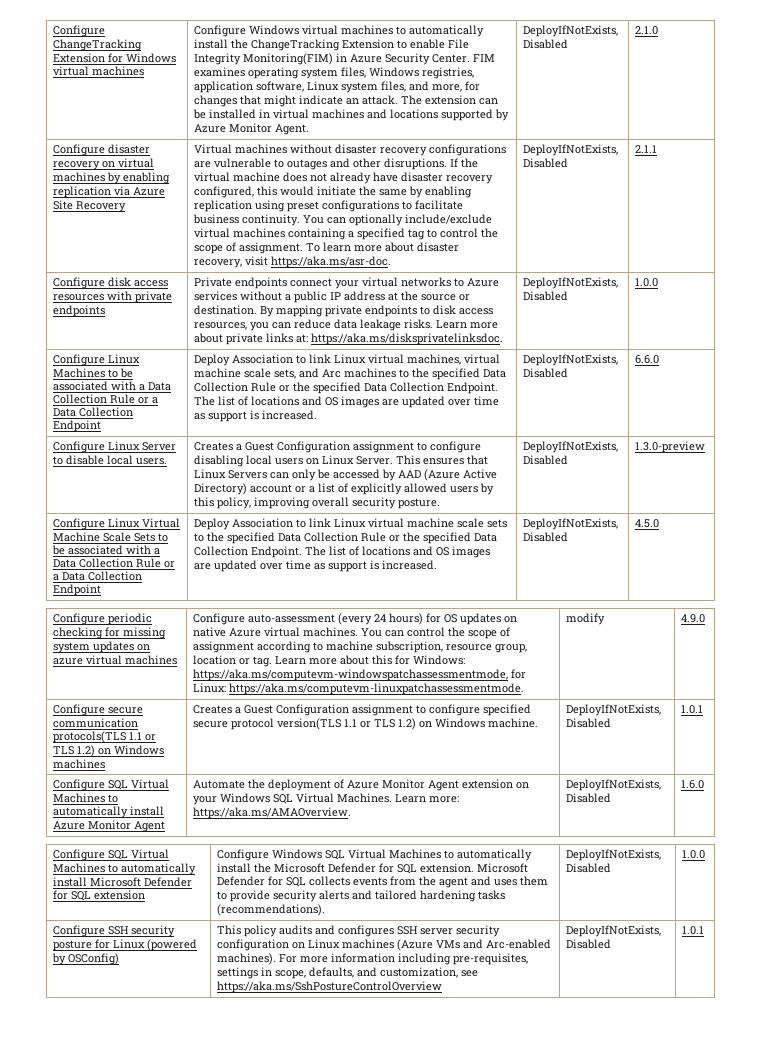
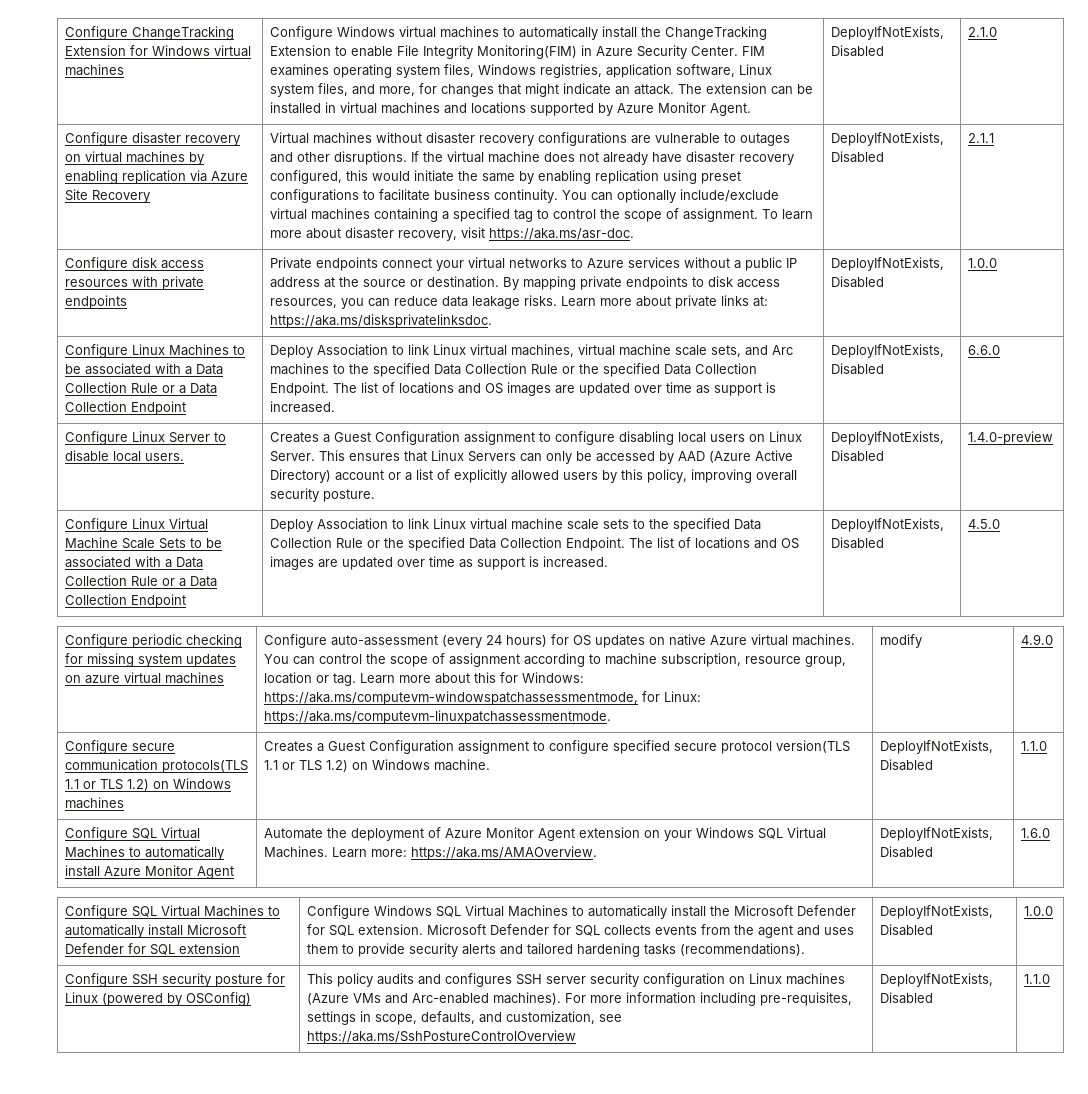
[635,441,706,453] 1.3.0-preview -> [968,431,1054,445] 1.4.0-preview
[681,705,704,714] 1.0.1 -> [1021,741,1048,751] 1.1.0
[682,926,705,935] 1.0.1 -> [1024,974,1051,984] 1.1.0

